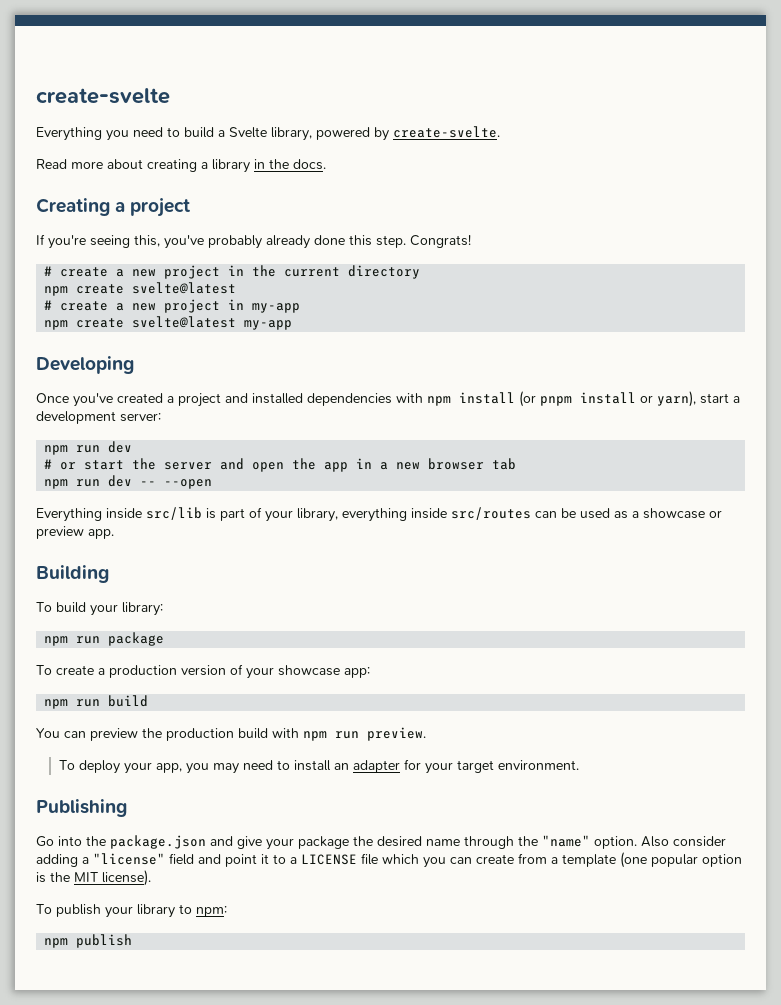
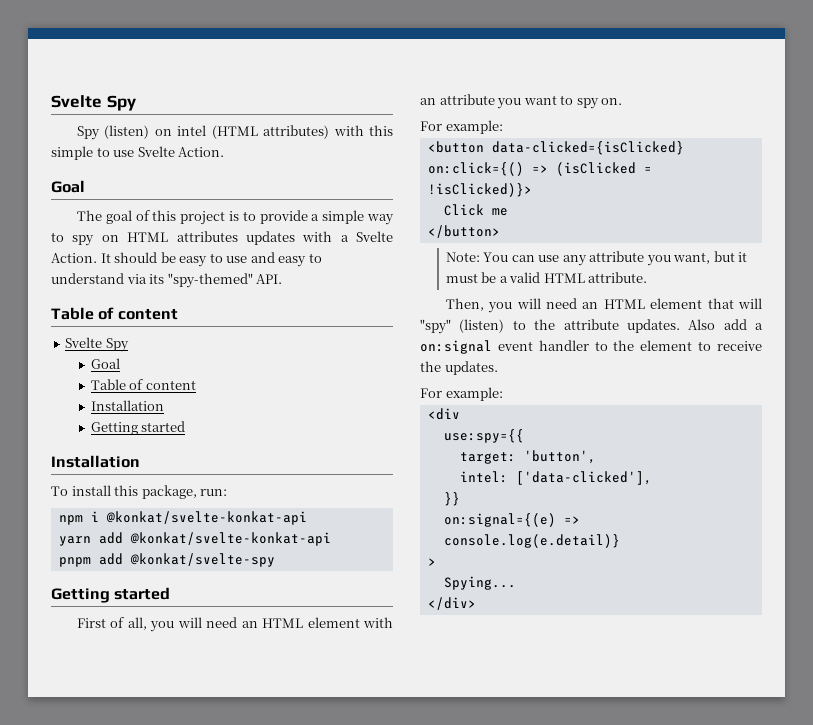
[36,88,170,104] [36,126,500,141] [36,159,326,173] [36,198,191,217] [36,234,471,249] [44,265,421,279] [44,282,237,296] [44,299,301,313] [44,316,293,330] [36,356,134,374] [36,391,740,407] [36,411,161,424] [44,441,133,455] [44,458,517,472] [44,475,213,489] [36,507,722,522] [36,526,114,539] [36,565,109,583] [36,602,163,616] [44,632,165,646] [36,664,370,679] [44,695,149,709] [36,727,426,741] [59,759,580,774] [36,799,127,817] [36,835,726,850] [36,852,742,868] [36,870,151,886] [36,904,227,918] [44,934,133,948] create-svelte // Everything you need to build a Svelte library, powered by create-svelte. // Read more about creating a library in the docs. // Creating a project // If you're seeing this, you've probably already done this step. Congrats! // # create a new project in the current directory // npm create svelte@latest // # create a new project in my-app // npm create svelte@latest my-app // Developing // Once you've created a project and installed dependencies with npm install (or pnpm install or yarn), start a development server: // npm run dev // # or start the server and open the app in a new browser tab // npm run dev -- --open // Everything inside src/lib is part of your library, everything inside src/routes can be used as a showcase or preview app. // Building // To build your library: // npm run package // To create a production version of your showcase app: // npm run build // You can preview the production build with npm run preview. // To deploy your app, you may need to install an adapter for your target environment. // Publishing // Go into the package.json and give your package the desired name through the "name" option. Also consider adding a "license" field and point it to a LICENSE file which you can create from a template (one popular option is the MIT license). // To publish your library to npm: // npm publish -> [51,95,136,111] [76,125,393,140] [51,146,225,160] [51,180,85,193] [76,210,394,225] [51,231,393,246] [51,252,322,267] [51,273,283,288] [51,307,178,320] [65,337,129,352] [90,358,120,369] [90,379,196,390] [90,400,164,411] [90,421,186,435] [51,455,140,468] [51,485,228,499] [58,511,307,525] [58,532,331,546] [58,553,275,567] [51,587,171,603] [76,617,393,632] [420,94,623,109] [420,120,503,134] [427,141,684,155] [427,162,652,176] [427,183,532,197] [443,204,508,216] [427,225,500,238] [445,251,748,266] [445,272,648,283] [445,298,762,313] [420,319,763,334] [420,340,762,354] [420,361,498,375] [420,387,503,401] [427,408,460,420] [443,429,524,443] [459,450,596,464] [459,471,652,485] [443,492,460,506] [443,513,580,527] [443,534,620,548] [427,558,436,566] [443,576,516,590] [427,597,476,610] Svelte Spy // Spy (listen) on intel (HTML attributes) with this simple to use Svelte Action. // Goal // The goal of this project is to provide a simple way to spy on HTML attributes updates with a Svelte Action. It should be easy to use and easy to understand via its "spy-themed" API. // Table of content // Svelte Spy // Goal // Table of content // Installation // Getting started // Installation // To install this package, run: // npm i @konkat/svelte-konkat-api // yarn add @konkat/svelte-konkat-api // pnpm add @konkat/svelte-spy // Getting started // First of all, you will need an HTML element with an attribute you want to spy on. // For example: // <button data-clicked={isClicked} on:click={() => (isClicked = !isClicked)}> // Click me // </button> // Note: You can use any attribute you want, but it must be a valid HTML attribute. // Then, you will need an HTML element that will "spy" (listen) to the attribute updates. Also add a on:signal event handler to the element to receive the updates. // For example: // <div // use:spy={{ // target: 'button', // intel: ['data-clicked'], // }} // on:signal={(e) => console.log(e.detail)} // > // Spying... // </div>

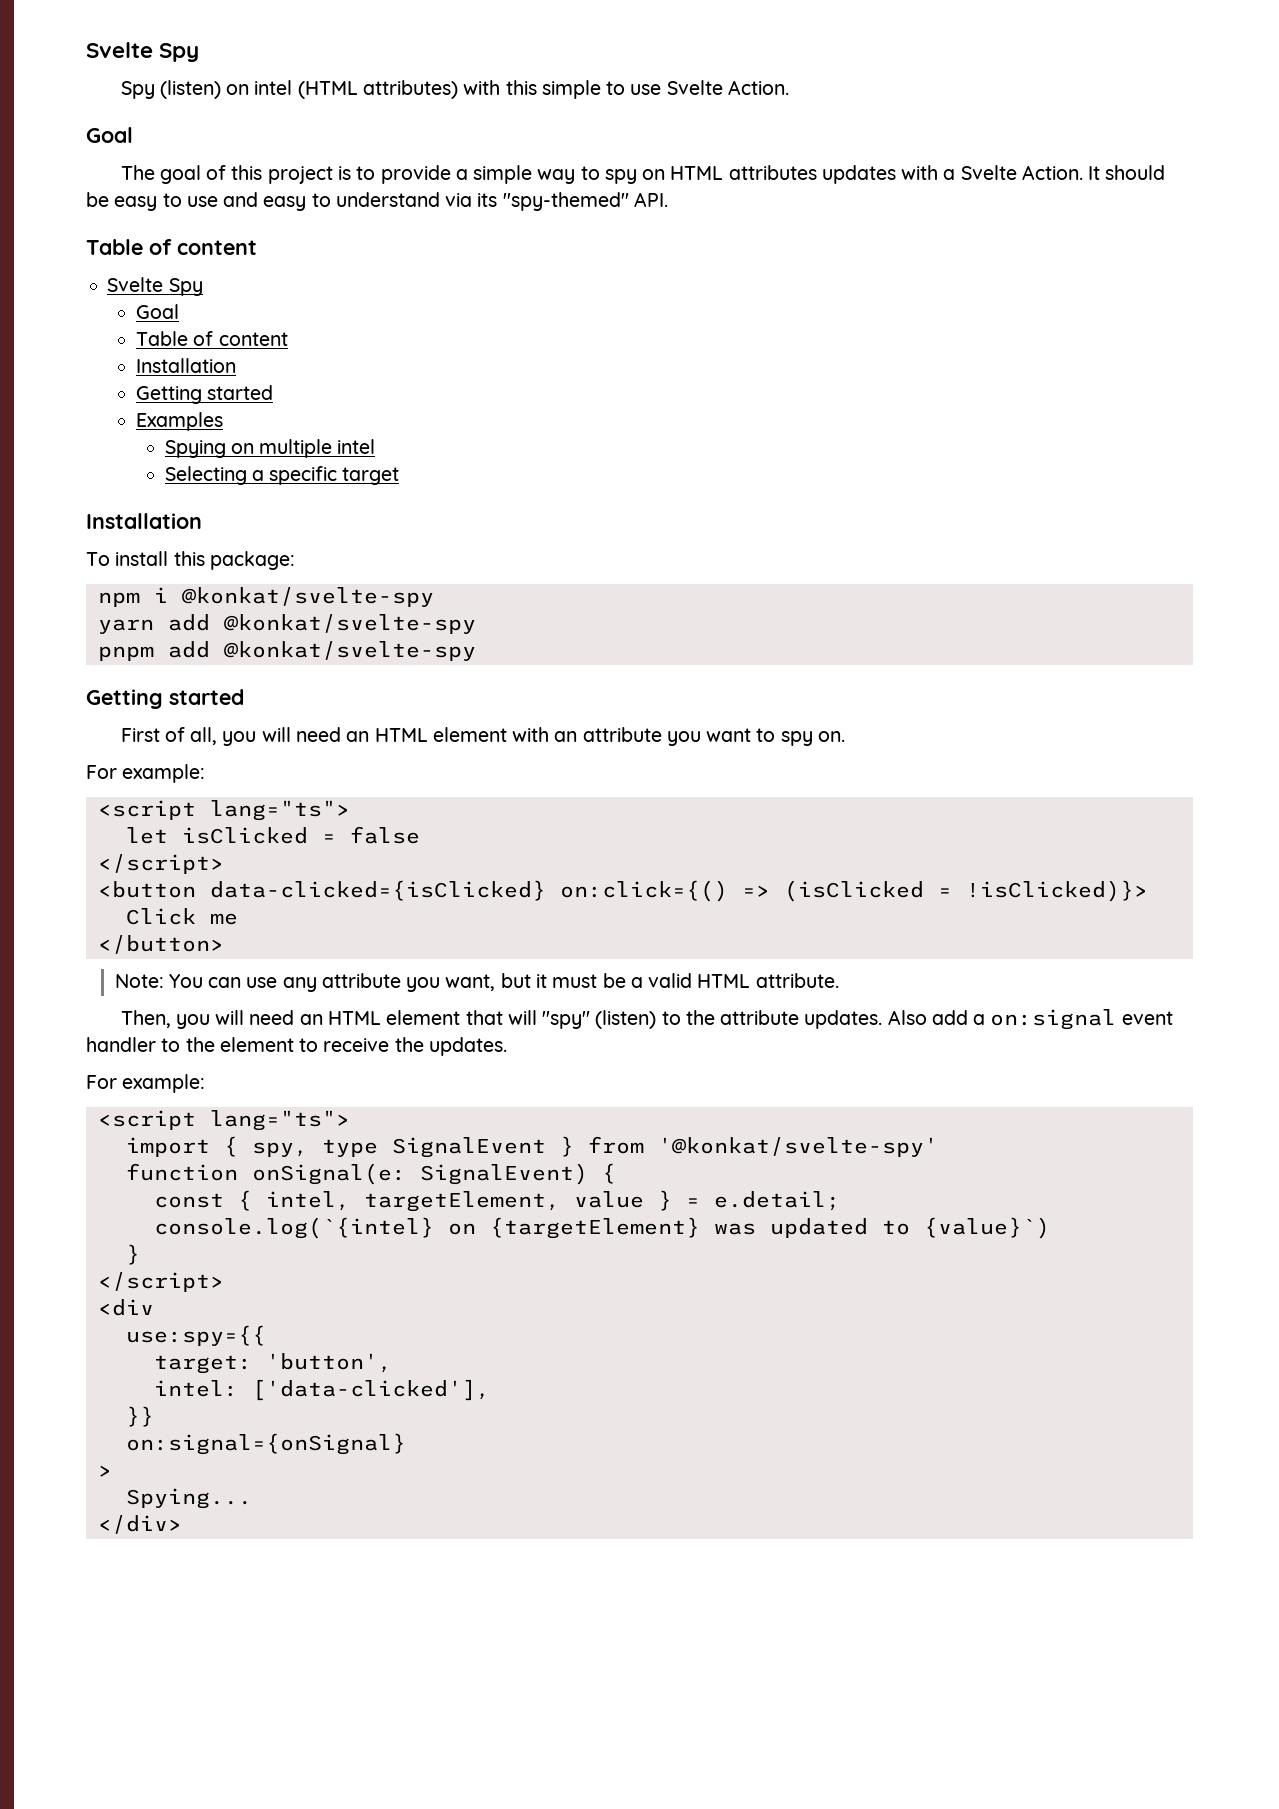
(186, 426) none -> [136,412,224,431] [164,439,376,458] [164,466,400,485] // Examples // Spying on multiple intel // Selecting a specific target
[141,485,228,499] package, run: -> [209,551,295,570] package:
[105,511,307,525] @konkat/svelte-konkat-api -> [181,587,434,607] @konkat/svelte-spy
[129,532,331,546] @konkat/svelte-konkat-api -> [223,614,476,634] @konkat/svelte-spy
(503, 127) none -> [97,800,350,821] [125,826,420,844] [97,854,224,874] // <script lang="ts"> // let isClicked = false // </script>
(503, 394) none -> [97,1110,350,1131] [125,1136,938,1158] [125,1163,616,1185] [153,1190,840,1212] [153,1217,1050,1239] [125,1244,140,1265] [97,1272,224,1292] // <script lang="ts"> // import { spy, type SignalEvent } from '@konkat/svelte-spy' // function onSignal(e: SignalEvent) { // const { intel, targetElement, value } = e.detail; // console.log(`{intel} on {targetElement} was updated to {value}`) // } // </script>
[443,513,580,527] [443,534,620,548] on:signal={(e) => console.log(e.detail)} -> [125,1433,406,1455] on:signal={onSignal}

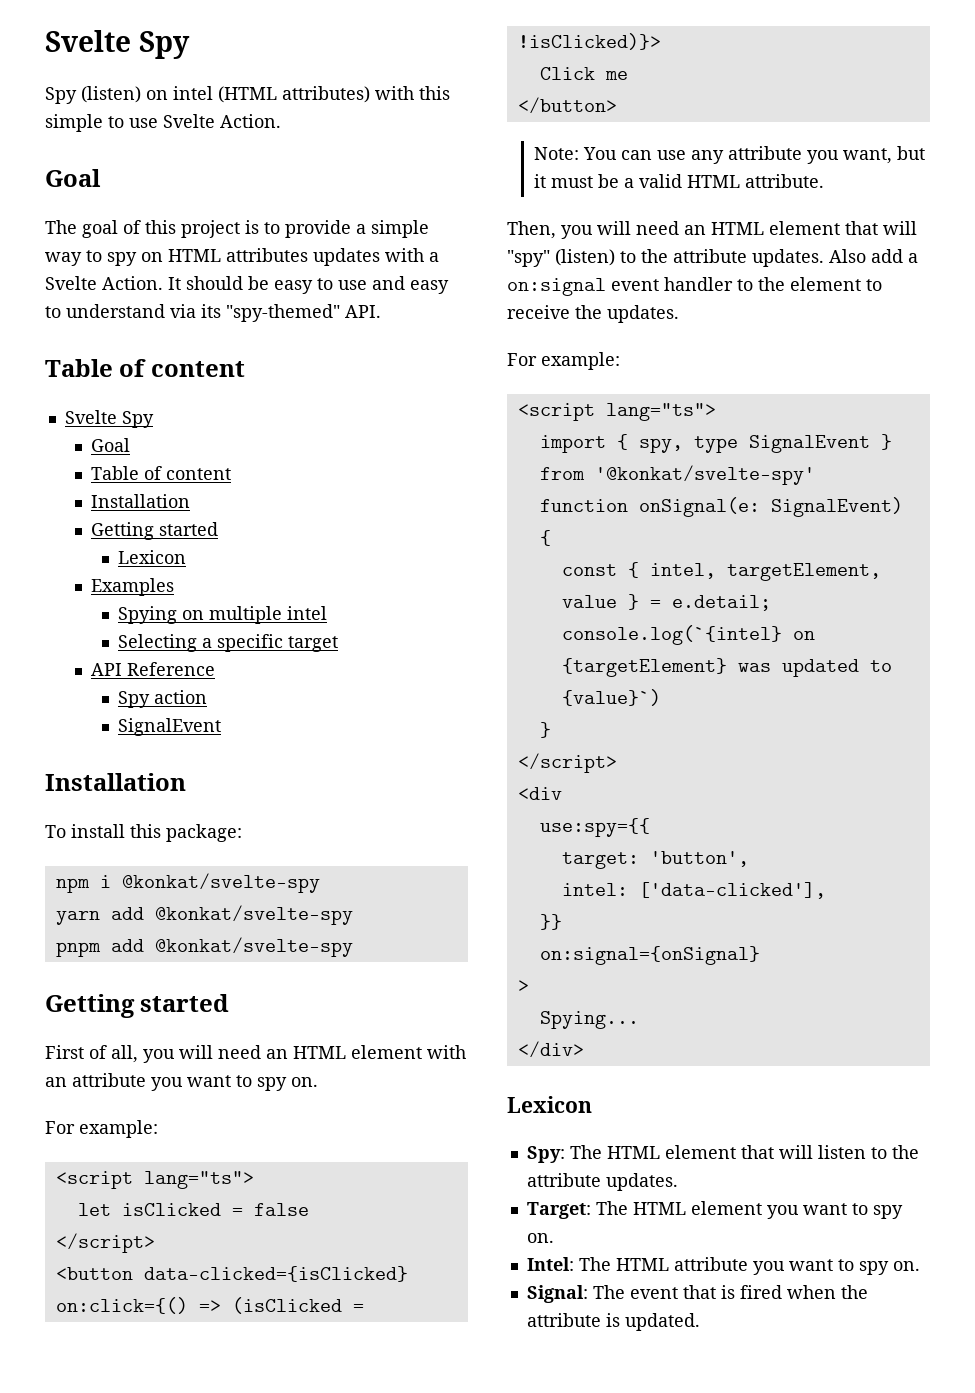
(274, 392) none -> [117,550,186,564] // Lexicon
(400, 476) none -> [91,662,216,676] [117,690,207,708] [117,718,221,736] // API Reference // Spy action // SignalEvent
(182, 1524) none -> [507,1096,592,1113] [526,1145,919,1163] [526,1173,678,1191] [526,1201,903,1219] [526,1233,554,1243] [526,1257,920,1275] [526,1285,868,1303] [526,1313,700,1331] // Lexicon // Spy: The HTML element that will listen to the attribute updates. // Target: The HTML element you want to spy on. // Intel: The HTML attribute you want to spy on. // Signal: The event that is fired when the attribute is updated.

